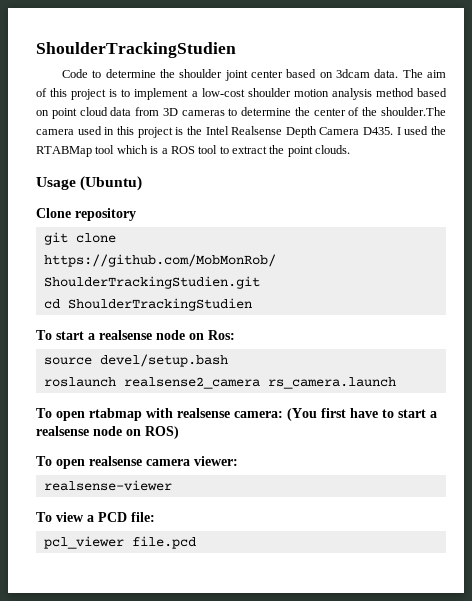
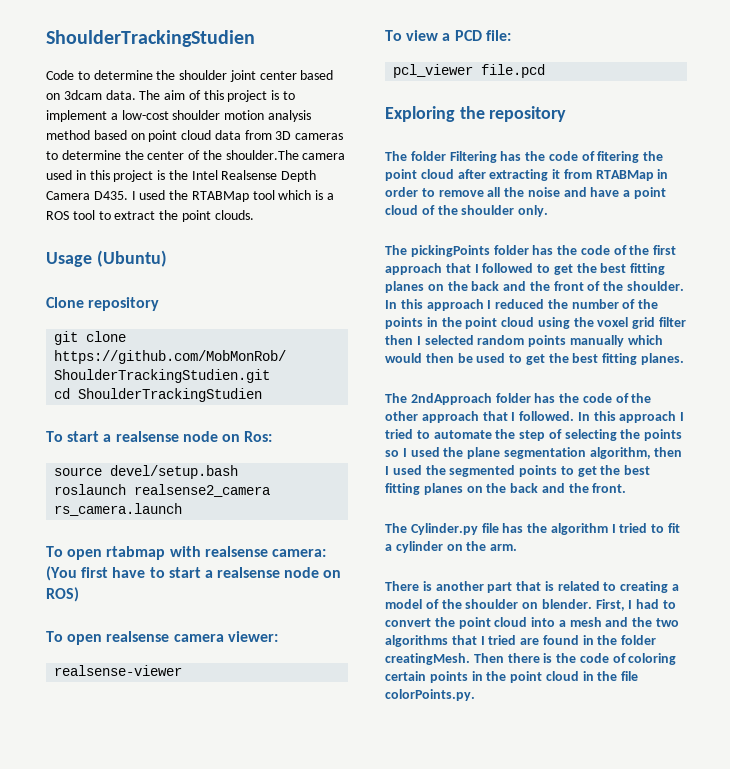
(196, 542) none -> [385,106,567,122] [385,151,664,163] [385,169,669,181] [385,187,667,199] [385,205,549,217] [385,245,677,257] [385,263,666,275] [385,281,685,293] [385,299,659,311] [385,317,687,329] [385,335,663,347] [385,353,685,365] [385,393,652,405] [385,411,685,423] [385,429,683,441] [385,447,683,459] [385,465,651,477] [385,483,627,495] [385,523,681,535] [385,541,518,553] [385,581,680,593] [385,599,677,611] [385,617,680,629] [385,635,657,647] [385,653,677,665] [385,671,639,683] [385,689,475,701] // Exploring the repository // The folder Filtering has the code of fitering the point cloud after extracting it from RTABMap in order to remove all the noise and have a point cloud of the shoulder only. // The pickingPoints folder has the code of the first approach that I followed to get the best fitting planes on the back and the front of the shoulder. In this approach I reduced the number of the points in the point cloud using the voxel grid filter then I selected random points manually which would then be used to get the best fitting planes. // The 2ndApproach folder has the code of the other approach that I followed. In this approach I tried to automate the step of selecting the points so I used the plane segmentation algorithm, then I used the segmented points to get the best fitting planes on the back and the front. // The Cylinder.py file has the algorithm I tried to fit a cylinder on the arm. // There is another part that is related to creating a model of the shoulder on blender. First, I had to convert the point cloud into a mesh and the two algorithms that I tried are found in the folder creatingMesh. Then there is the code of coloring certain points in the point cloud in the file colorPoints.py.

